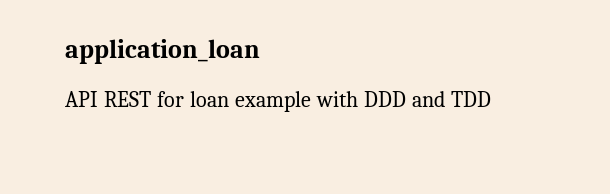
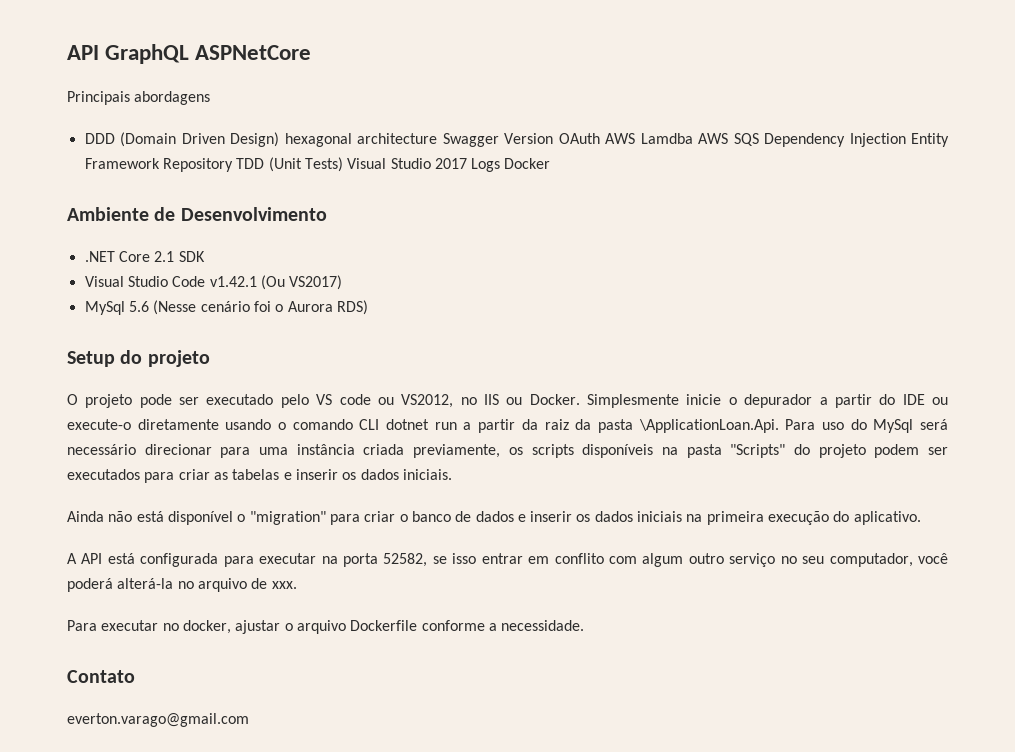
[65,39,260,64] [65,91,491,112] application_loan // API REST for loan example with DDD and TDD -> [67,44,312,64] [67,91,211,105] [84,132,950,147] [84,157,551,172] [67,207,327,221] [84,251,205,262] [84,275,343,290] [84,300,368,315] [67,350,210,367] [67,394,949,408] [67,419,949,433] [67,444,948,458] [67,469,452,483] [67,511,921,525] [67,553,949,567] [67,578,297,592] [67,620,585,634] [67,670,135,683] [67,713,249,727] API GraphQL ASPNetCore // Principais abordagens // DDD (Domain Driven Design) hexagonal architecture Swagger Version OAuth AWS Lamdba AWS SQS Dependency Injection Entity Framework Repository TDD (Unit Tests) Visual Studio 2017 Logs Docker // Ambiente de Desenvolvimento // .NET Core 2.1 SDK // Visual Studio Code v1.42.1 (Ou VS2017) // MySql 5.6 (Nesse cenário foi o Aurora RDS) // Setup do projeto // O projeto pode ser executado pelo VS code ou VS2012, no IIS ou Docker. Simplesmente inicie o depurador a partir do IDE ou execute-o diretamente usando o comando CLI dotnet run a partir da raiz da pasta \ApplicationLoan.Api. Para uso do MySql será necessário direcionar para uma instância criada previamente, os scripts disponíveis na pasta "Scripts" do projeto podem ser executados para criar as tabelas e inserir os dados iniciais. // Ainda não está disponível o "migration" para criar o banco de dados e inserir os dados iniciais na primeira execução do aplicativo. // A API está configurada para executar na porta 52582, se isso entrar em conflito com algum outro serviço no seu computador, você poderá alterá-la no arquivo de xxx. // Para executar no docker, ajustar o arquivo Dockerfile conforme a necessidade. // Contato // everton.varago@gmail.com

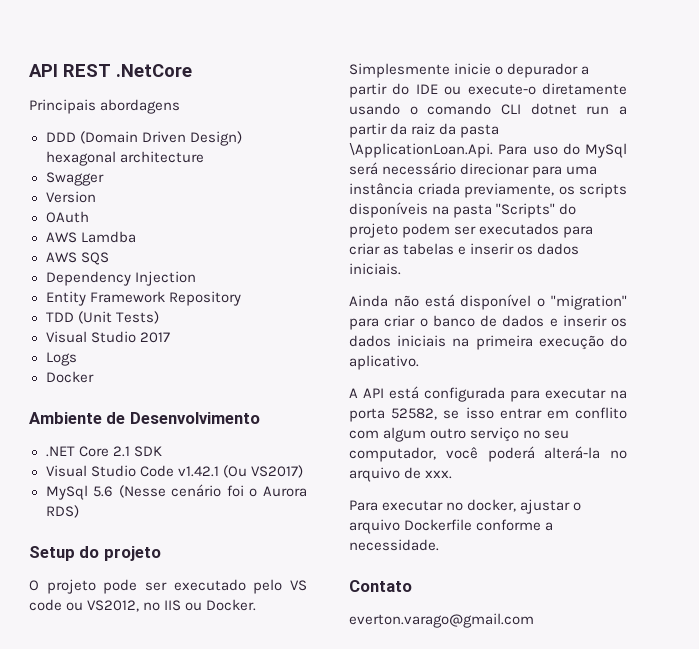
[67,44,312,64] API GraphQL ASPNetCore -> [29,64,192,77] API REST .NetCore
(438, 138) none -> (204, 157) //
(499, 140) none -> (104, 179) //
(554, 138) none -> (96, 197) //
(600, 138) none -> (89, 217) //
(693, 138) none -> (136, 237) //
(759, 139) none -> (109, 258) //
(906, 140) none -> (196, 278) //
(233, 165) none -> (241, 298) //
(343, 164) none -> (159, 317) //
(467, 163) none -> (170, 337) //
(501, 165) none -> (77, 359) //

